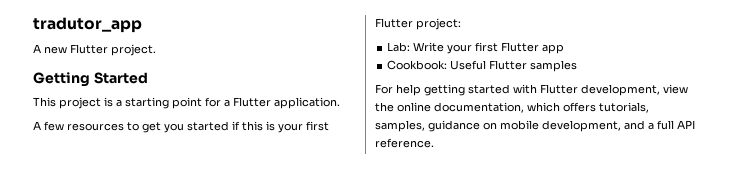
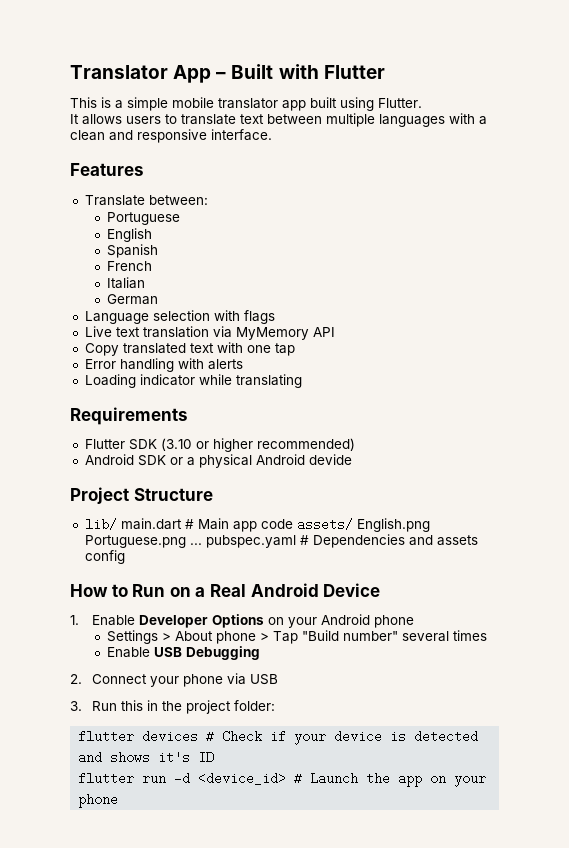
[33,17,142,33] [33,44,156,56] [33,72,148,87] tradutor_app // A new Flutter project. // Getting Started -> [70,64,385,83] Translator App – Built with Flutter
[59,97,101,109] project -> (97, 102) none
[125,97,340,109] [33,121,329,133] [375,18,461,30] [387,42,565,54] [387,60,578,72] [375,84,688,96] [375,102,649,113] [375,120,695,132] [375,138,434,148] starting point for a Flutter application. // A few resources to get you started if this is your first Flutter project: // Lab: Write your first Flutter app // Cookbook: Useful Flutter samples // For help getting started with Flutter development, view the online documentation, which offers tutorials, samples, guidance on mobile development, and a full API reference. -> [127,97,422,111] [70,113,487,127] [70,129,272,143] [70,163,144,176] [84,195,208,206] [106,212,180,225] [106,228,152,242] [106,244,158,258] [106,261,152,271] [106,277,145,289] [106,294,158,305] [84,310,275,324] [84,326,335,340] [84,342,295,356] [84,358,243,372] [84,374,302,388] [70,407,188,425] [84,438,355,452] [84,454,352,468] [70,487,213,504] [84,518,430,532] [84,534,478,548] [84,550,125,564] [70,583,381,597] [70,614,414,628] [106,630,487,644] [106,646,260,660] [70,673,278,687] [70,700,275,714] [78,730,479,745] [78,751,215,764] [78,772,487,787] [78,793,119,808] simple mobile translator app built using Flutter. // It allows users to translate text between multiple languages with a clean and responsive interface. // Features // Translate between: // Portuguese // English // Spanish // French // Italian // German // Language selection with flags // Live text translation via MyMemory API // Copy translated text with one tap // Error handling with alerts // Loading indicator while translating // Requirements // Flutter SDK (3.10 or higher recommended) // Android SDK or a physical Android devide // Project Structure // lib/ main.dart # Main app code assets/ English.png Portuguese.png ... pubspec.yaml # Dependencies and assets config // How to Run on a Real Android Device // 1. Enable Developer Options on your Android phone // Settings > About phone > Tap "Build number" several times // Enable USB Debugging // 2. Connect your phone via USB // 3. Run this in the project folder: // flutter devices # Check if your device is detected and shows it's ID // flutter run -d <device_id> # Launch the app on your phone

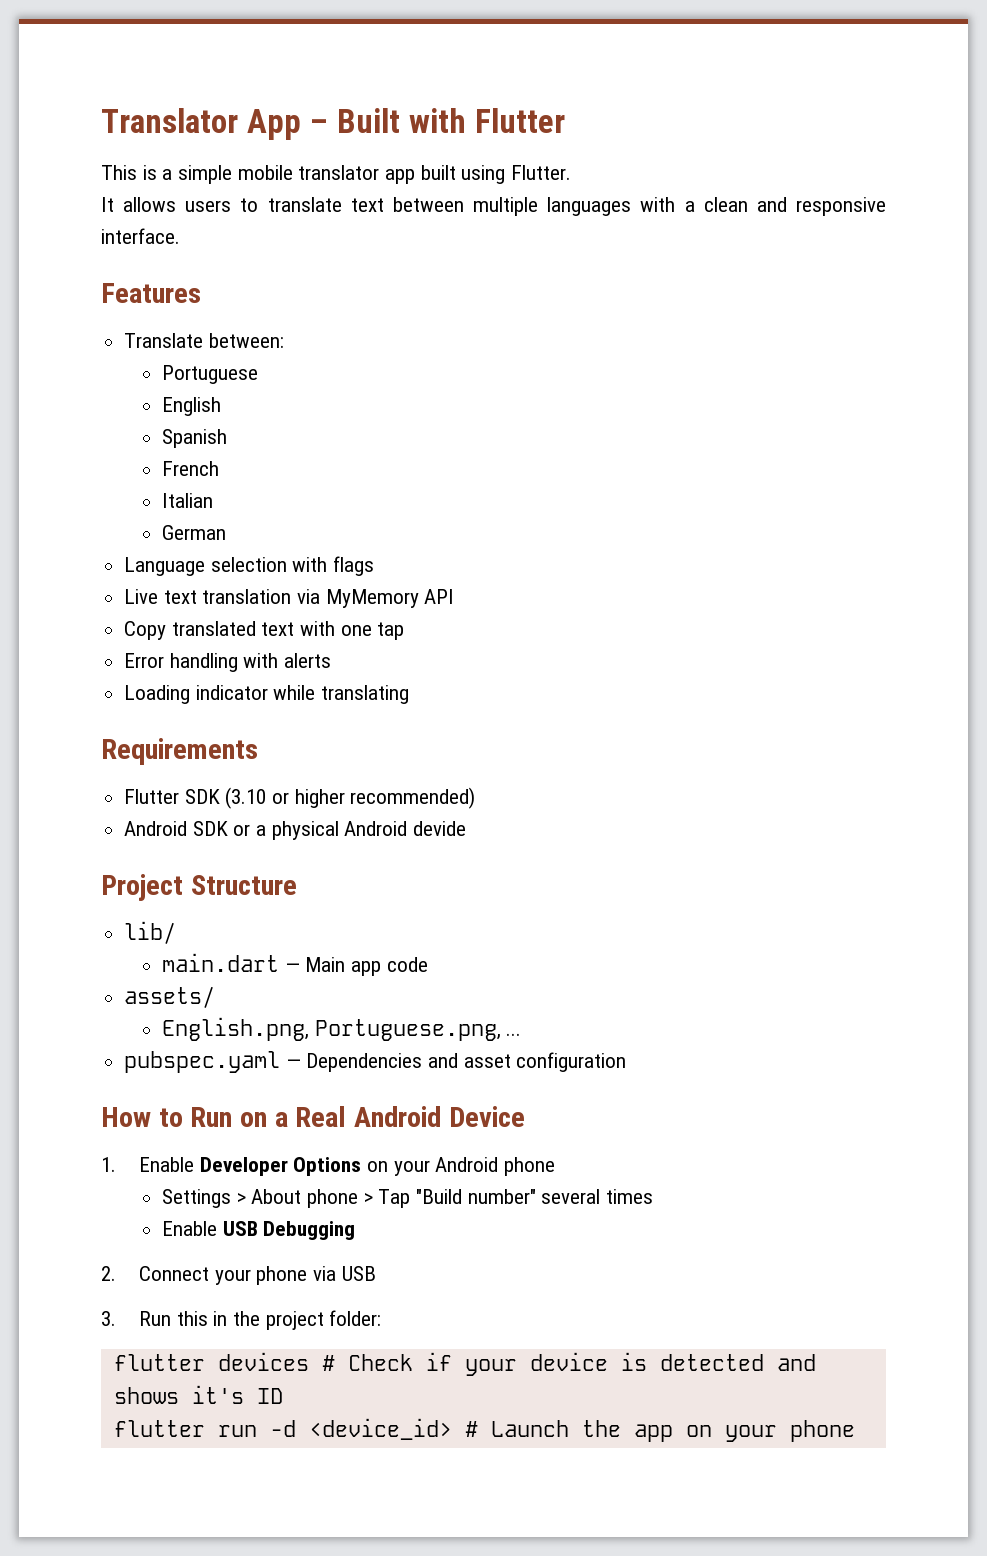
[120,518,194,530] main.dart # -> [162,953,300,972] // main.dart —
(293, 524) none -> (428, 964) //
[356,518,430,532] [84,535,186,548] English.png Portuguese.png -> [162,1017,501,1041] // English.png, Portuguese.png,
[205,534,478,548] [84,550,125,564] pubspec.yaml # Dependencies and assets config -> [124,1051,627,1073] // pubspec.yaml — Dependencies and asset configuration

